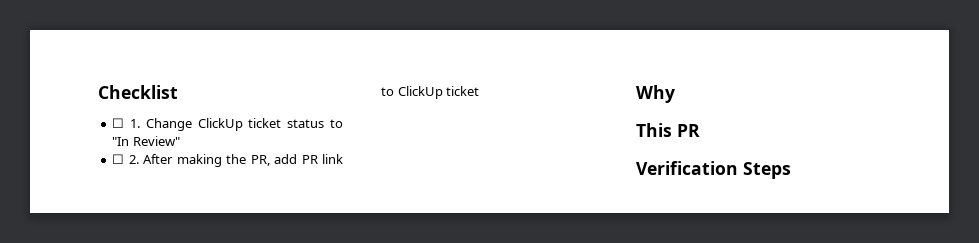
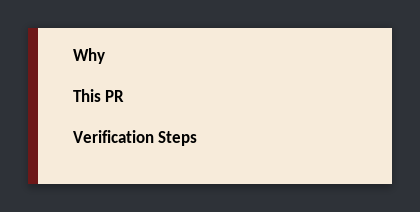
[98,85,178,99] [112,118,343,131] [112,136,180,146] [112,154,343,167] [381,86,480,99] Checklist // ☐ 1. Change ClickUp ticket status to "In Review" // ☐ 2. After making the PR, add PR link to ClickUp ticket // -> (73, 56) none

